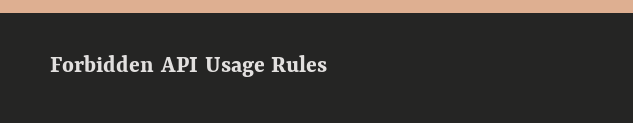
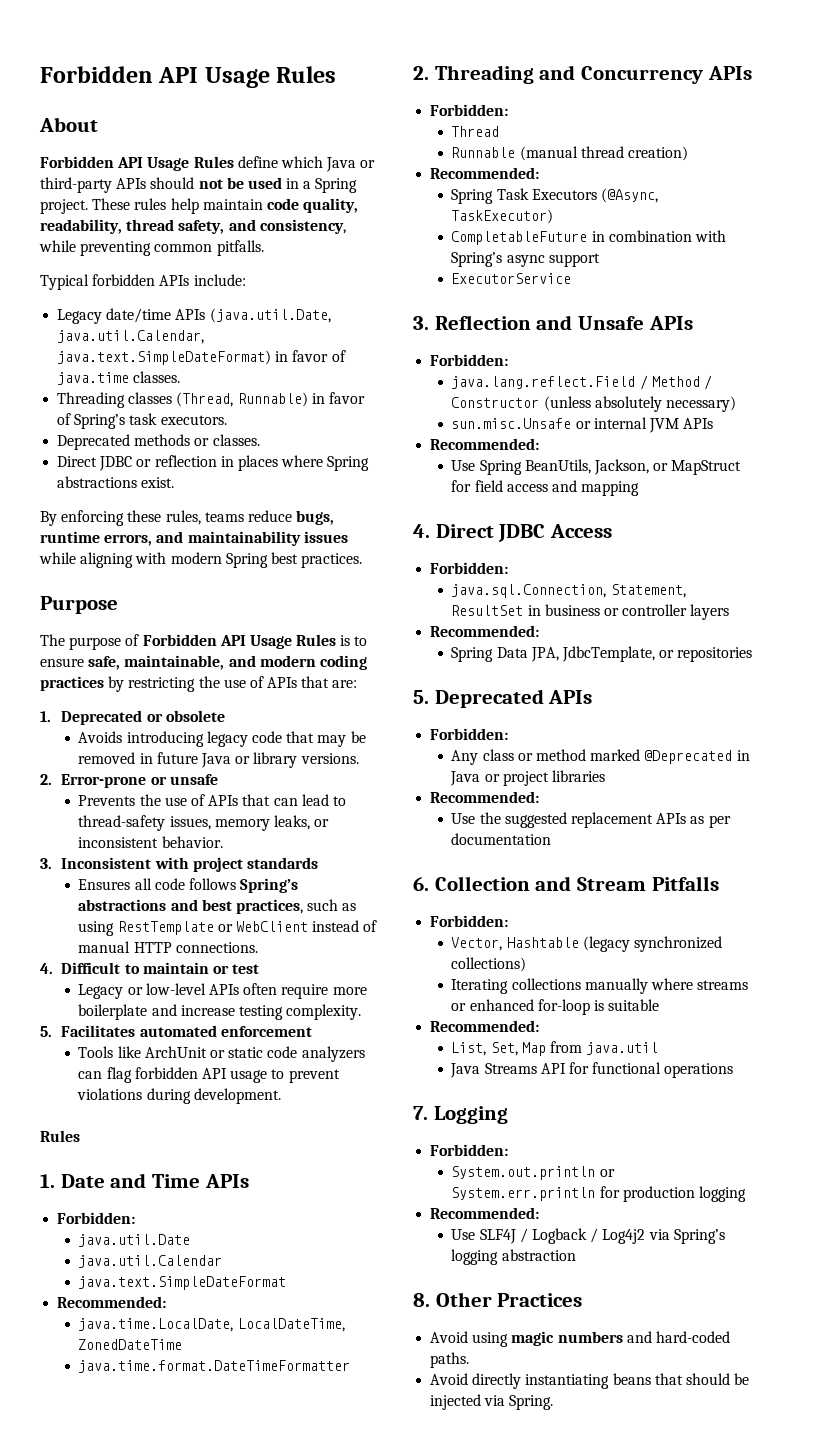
[50,55,328,77] Forbidden API Usage Rules -> [40,66,337,88] [39,117,98,132] [40,156,376,172] [40,177,358,193] [40,198,359,214] [40,219,346,234] [39,240,264,256] [40,274,246,290] [57,308,331,324] [57,330,205,344] [57,350,346,365] [57,371,181,385] [57,392,365,408] [57,413,227,429] [57,434,260,450] [57,455,370,471] [57,476,175,488] [40,510,335,526] [40,531,348,546] [39,552,363,568] [40,596,118,614] [40,634,368,650] [40,655,367,670] [40,676,358,692] [40,710,225,725] [78,731,366,747] [78,752,359,768] [40,774,218,788] [78,794,346,806] [78,815,330,831] [78,836,223,848] [40,857,318,872] [78,878,299,893] [78,899,357,914] [78,920,378,936] [78,941,258,953] [40,962,260,974] [78,983,367,999] [78,1004,362,1020] [40,1025,312,1037] [78,1046,365,1062] [78,1067,340,1083] [77,1088,281,1104] [40,1130,80,1142] [40,1173,249,1188] [57,1212,136,1224] [78,1234,191,1247] [78,1255,223,1268] [78,1276,287,1290] [57,1296,167,1308] [78,1318,345,1332] [78,1339,183,1350] [78,1360,351,1373] [413,65,752,84] [430,104,509,116] [451,126,500,137] [451,146,689,161] [430,167,540,179] [451,188,659,204] [451,209,554,224] [451,230,727,245] [451,252,600,267] [451,273,572,284] [413,315,693,330] [430,354,509,366] [451,375,713,390] [451,396,737,412] [451,417,714,433] [430,438,540,450] [451,459,742,475] [451,480,640,496] [413,524,613,542] [430,562,509,574] [451,584,686,598] [451,604,730,620] [430,625,540,637] [451,646,753,662] [413,689,593,708] [430,728,509,740] [451,749,750,765] [450,770,606,786] [430,791,540,803] [451,812,731,828] [451,833,552,845] [413,876,719,891] [430,915,509,927] [451,936,723,952] [451,957,527,972] [451,978,749,994] [451,999,660,1015] [430,1020,540,1032] [451,1041,659,1056] [450,1062,734,1078] [413,1106,508,1124] [430,1144,509,1156] [451,1166,615,1180] [451,1186,747,1202] [430,1207,540,1219] [451,1228,725,1244] [451,1249,576,1265] [413,1292,583,1307] [430,1331,730,1347] [430,1352,470,1368] [430,1373,750,1389] [430,1394,554,1410] Forbidden API Usage Rules // About // Forbidden API Usage Rules define which Java or third-party APIs should not be used in a Spring project. These rules help maintain code quality, readability, thread safety, and consistency, while preventing common pitfalls. // Typical forbidden APIs include: // Legacy date/time APIs (java.util.Date, java.util.Calendar, java.text.SimpleDateFormat) in favor of java.time classes. // Threading classes (Thread, Runnable) in favor of Spring’s task executors. // Deprecated methods or classes. // Direct JDBC or reflection in places where Spring abstractions exist. // By enforcing these rules, teams reduce bugs, runtime errors, and maintainability issues while aligning with modern Spring best practices. // Purpose // The purpose of Forbidden API Usage Rules is to ensure safe, maintainable, and modern coding practices by restricting the use of APIs that are: // 1. Deprecated or obsolete // Avoids introducing legacy code that may be removed in future Java or library versions. // 2. Error-prone or unsafe // Prevents the use of APIs that can lead to thread-safety issues, memory leaks, or inconsistent behavior. // 3. Inconsistent with project standards // Ensures all code follows Spring’s abstractions and best practices, such as using RestTemplate or WebClient instead of manual HTTP connections. // 4. Difficult to maintain or test // Legacy or low-level APIs often require more boilerplate and increase testing complexity. // 5. Facilitates automated enforcement // Tools like ArchUnit or static code analyzers can flag forbidden API usage to prevent violations during development. // Rules // 1. Date and Time APIs // Forbidden: // java.util.Date // java.util.Calendar // java.text.SimpleDateFormat // Recommended: // java.time.LocalDate, LocalDateTime, ZonedDateTime // java.time.format.DateTimeFormatter // 2. Threading and Concurrency APIs // Forbidden: // Thread // Runnable (manual thread creation) // Recommended: // Spring Task Executors (@Async, TaskExecutor) // CompletableFuture in combination with Spring’s async support // ExecutorService // 3. Reflection and Unsafe APIs // Forbidden: // java.lang.reflect.Field / Method / Constructor (unless absolutely necessary) // sun.misc.Unsafe or internal JVM APIs // Recommended: // Use Spring BeanUtils, Jackson, or MapStruct for field access and mapping // 4. Direct JDBC Access // Forbidden: // java.sql.Connection, Statement, ResultSet in business or controller layers // Recommended: // Spring Data JPA, JdbcTemplate, or repositories // 5. Deprecated APIs // Forbidden: // Any class or method marked @Deprecated in Java or project libraries // Recommended: // Use the suggested replacement APIs as per documentation // 6. Collection and Stream Pitfalls // Forbidden: // Vector, Hashtable (legacy synchronized collections) // Iterating collections manually where streams or enhanced for-loop is suitable // Recommended: // List, Set, Map from java.util // Java Streams API for functional operations // 7. Logging // Forbidden: // System.out.println or System.err.println for production logging // Recommended: // Use SLF4J / Logback / Log4j2 via Spring’s logging abstraction // 8. Other Practices // Avoid using magic numbers and hard-coded paths. // Avoid directly instantiating beans that should be injected via Spring.

